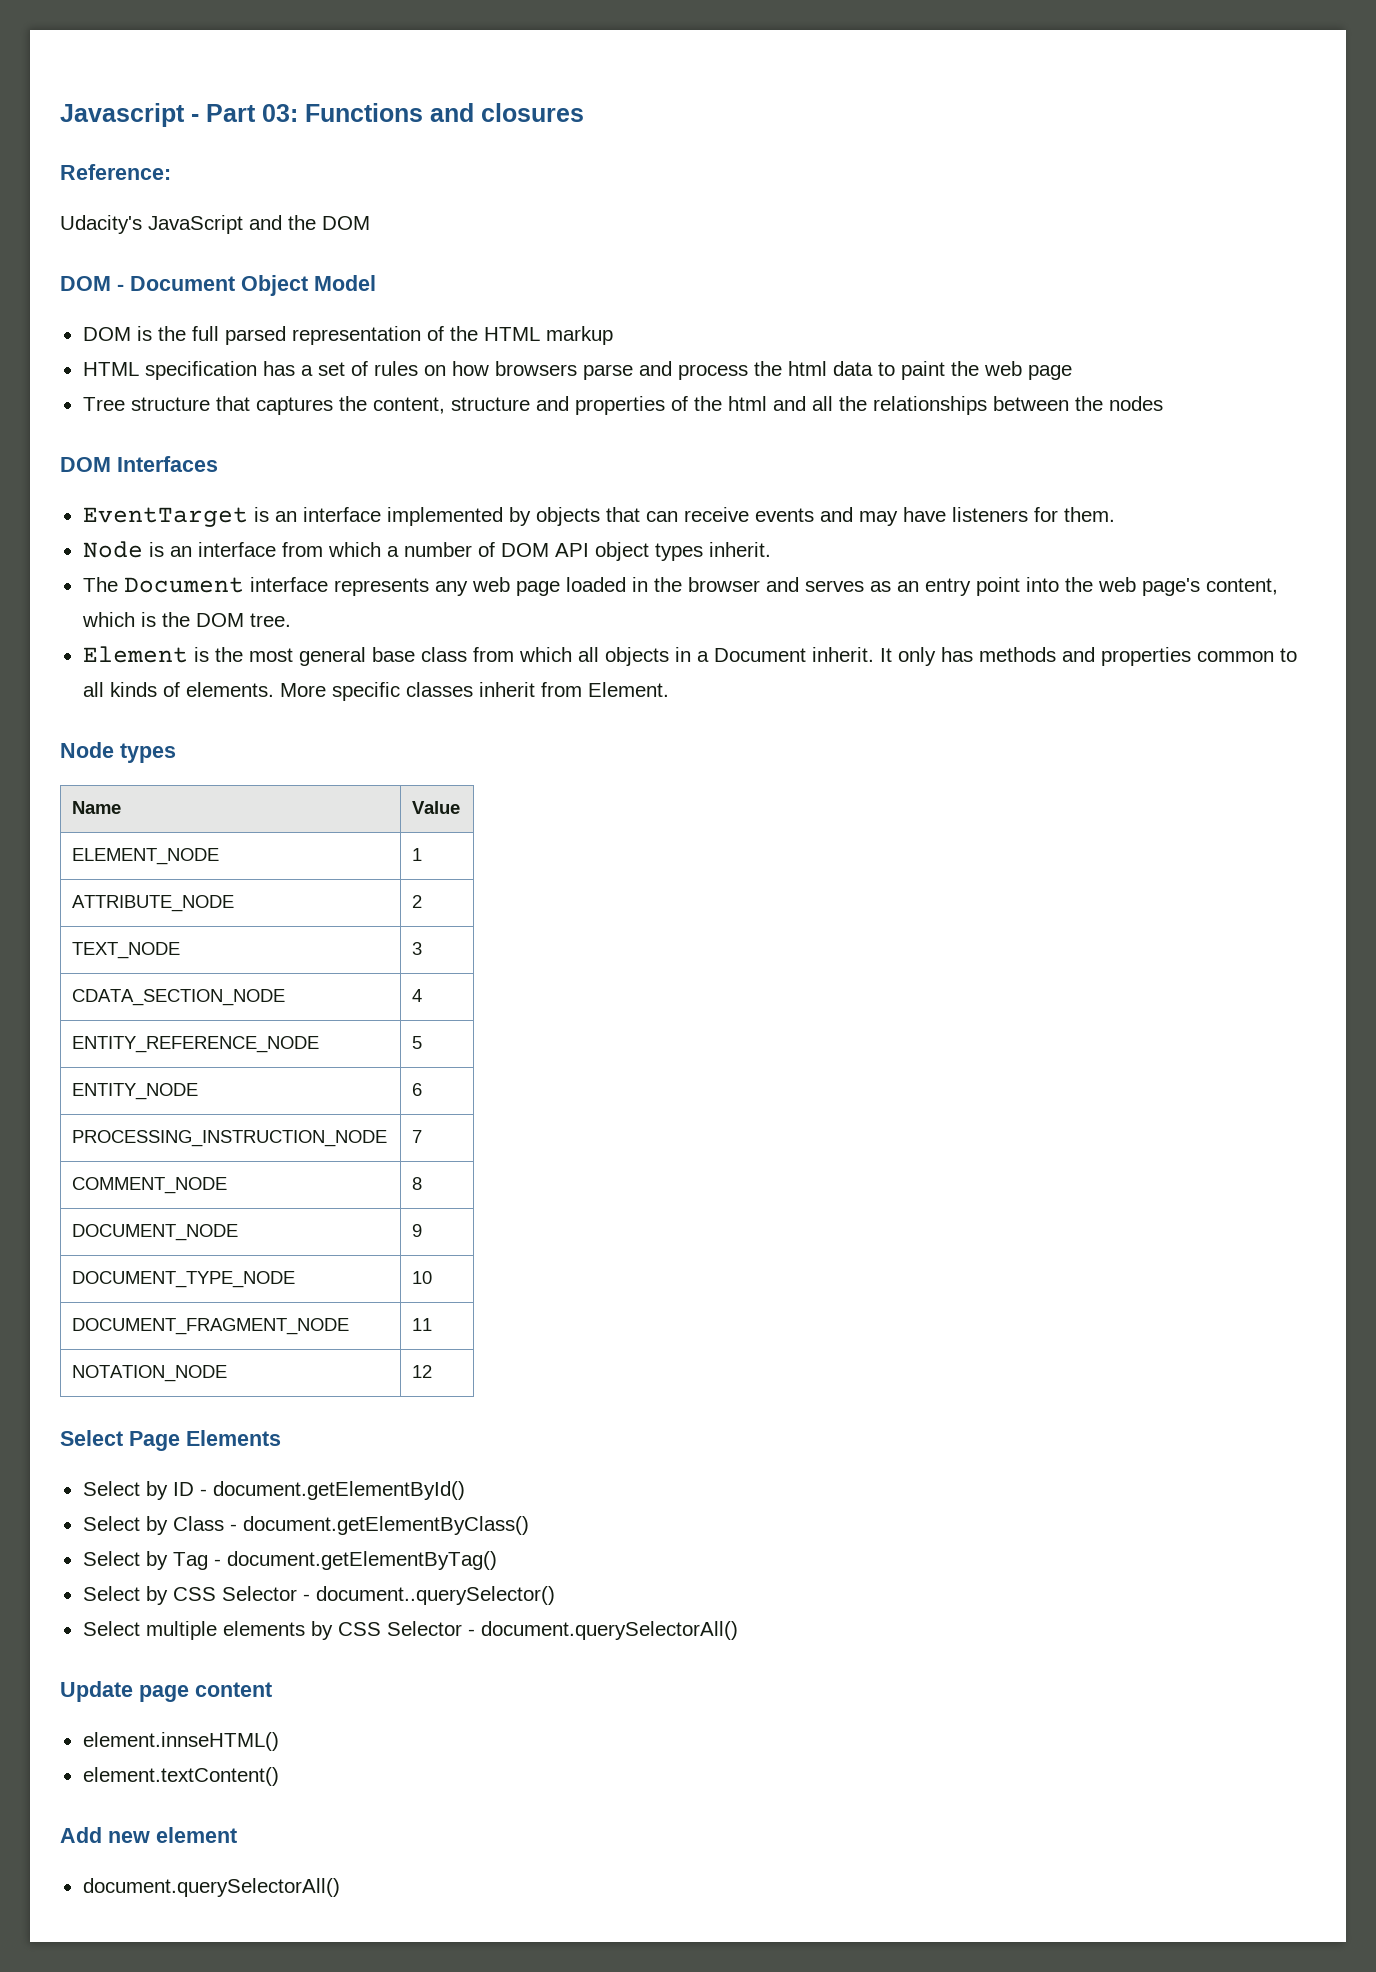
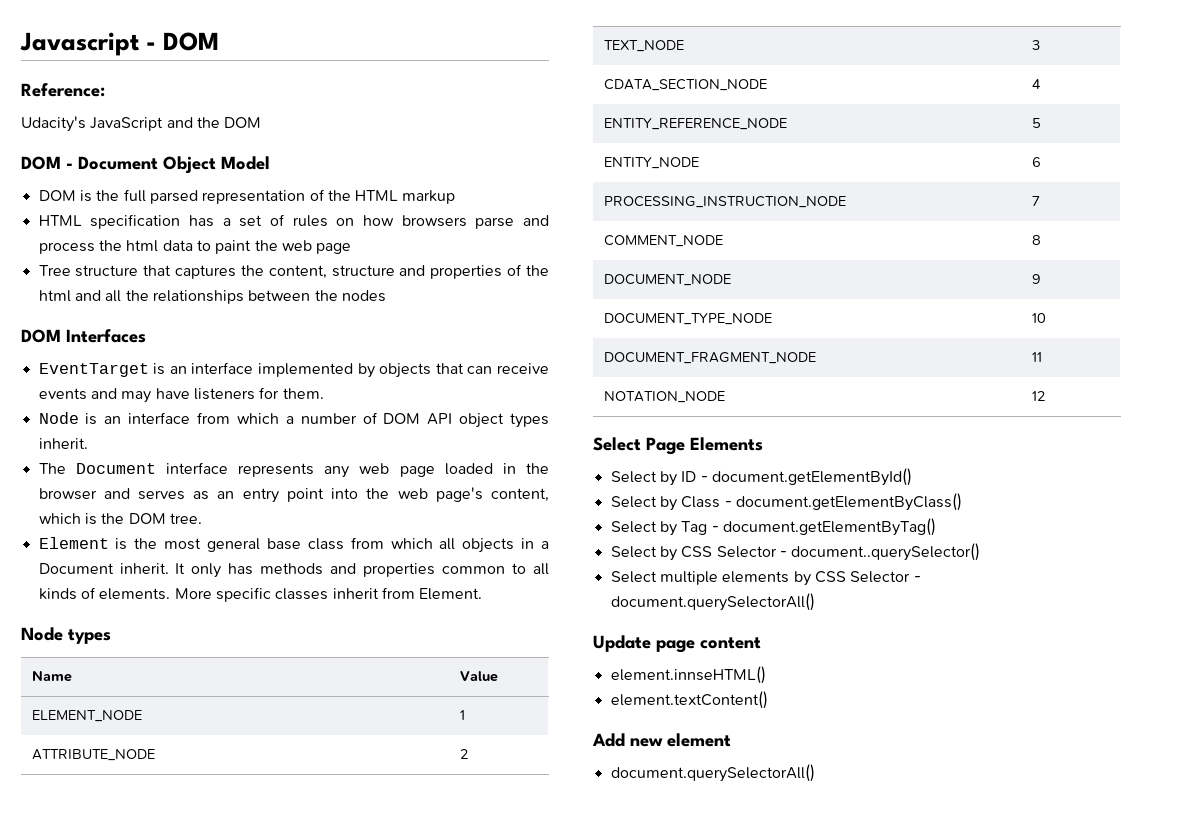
[206,103,584,122] Part 03: Functions and closures -> [163,32,220,51] DOM

